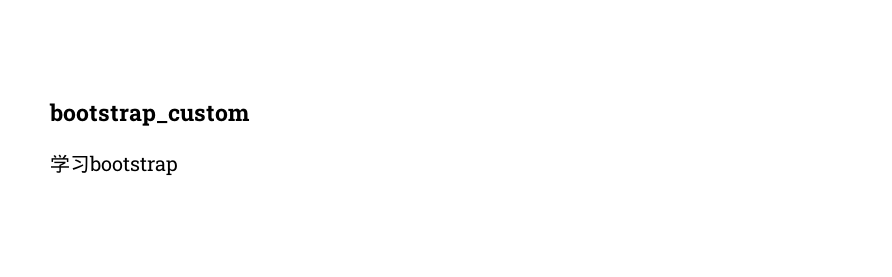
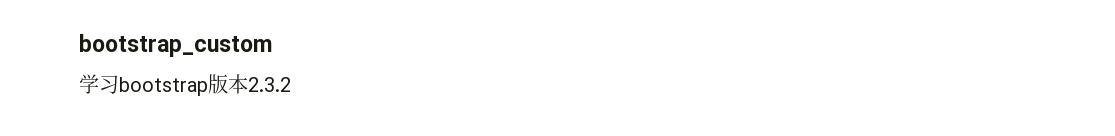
(178, 165) none -> [208,74,291,94] 版本2.3.2

